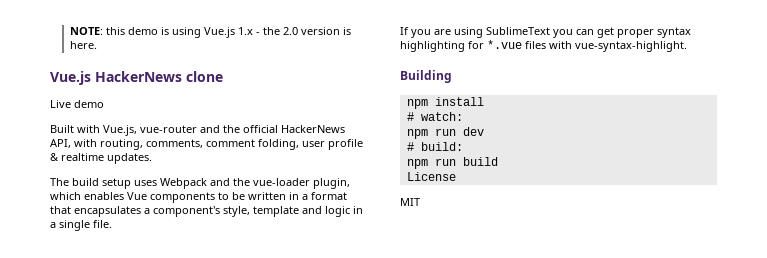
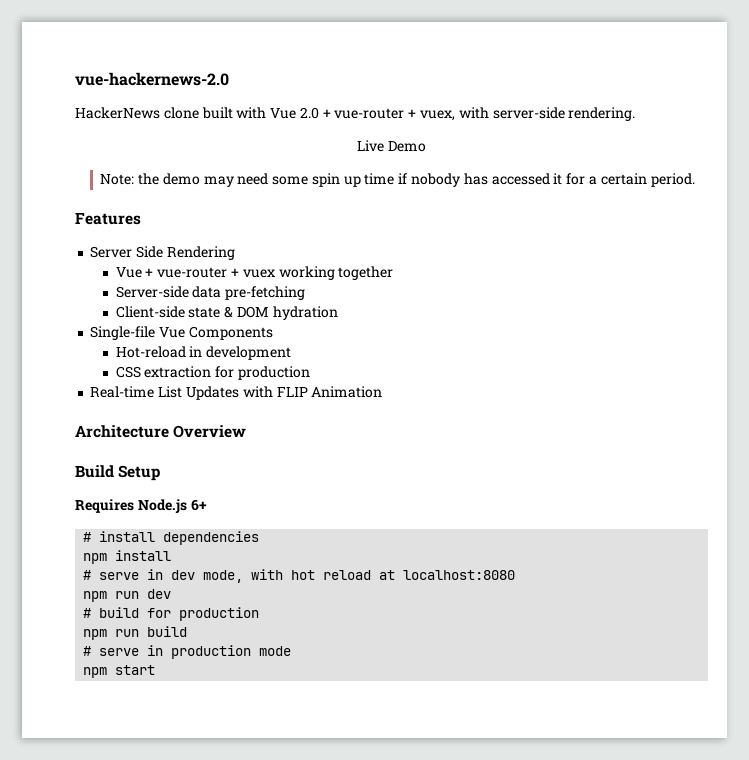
[69,27,351,38] [69,41,97,49] [50,71,223,85] [50,100,104,108] [50,125,345,136] [50,139,363,150] [50,153,152,164] [50,178,350,189] [50,192,347,203] [50,206,363,217] [50,220,112,231] [400,27,691,38] [400,40,687,52] [400,70,452,83] [406,97,484,109] [406,112,463,121] NOTE: this demo is using Vue.js 1.x - the 2.0 version is here. // Vue.js HackerNews clone // Live demo // Built with Vue.js, vue-router and the official HackerNews API, with routing, comments, comment folding, user profile & realtime updates. // The build setup uses Webpack and the vue-loader plugin, which enables Vue components to be written in a format that encapsulates a component's style, template and logic in a single file. // If you are using SublimeText you can get proper syntax highlighting for *.vue files with vue-syntax-highlight. // Building // npm install // # watch: -> [75,72,229,86] [75,107,636,121] [357,140,426,152] [100,173,695,187] [75,212,141,225] [90,246,235,260] [115,266,394,280] [115,286,306,300] [115,306,338,320] [90,326,273,340] [115,346,292,360] [115,366,310,380] [90,386,383,400] [75,425,247,438] [75,465,161,481] [75,499,207,513] [83,531,260,545] [83,550,172,564] [83,569,516,583] vue-hackernews-2.0 // HackerNews clone built with Vue 2.0 + vue-router + vuex, with server-side rendering. // Live Demo // Note: the demo may need some spin up time if nobody has accessed it for a certain period. // Features // Server Side Rendering // Vue + vue-router + vuex working together // Server-side data pre-fetching // Client-side state & DOM hydration // Single-file Vue Components // Hot-reload in development // CSS extraction for production // Real-time List Updates with FLIP Animation // Architecture Overview // Build Setup // Requires Node.js 6+ // # install dependencies // npm install // # serve in dev mode, with hot reload at localhost:8080
[420,142,463,151] build: -> [99,607,260,621] build for production
[406,172,456,181] [400,198,420,206] License // MIT -> [83,645,292,659] [83,665,156,678] # serve in production mode // npm start

